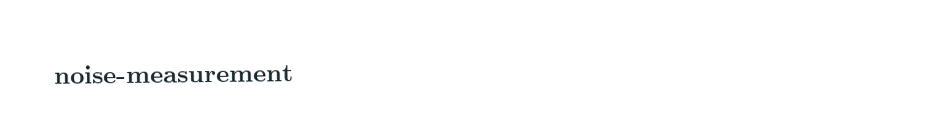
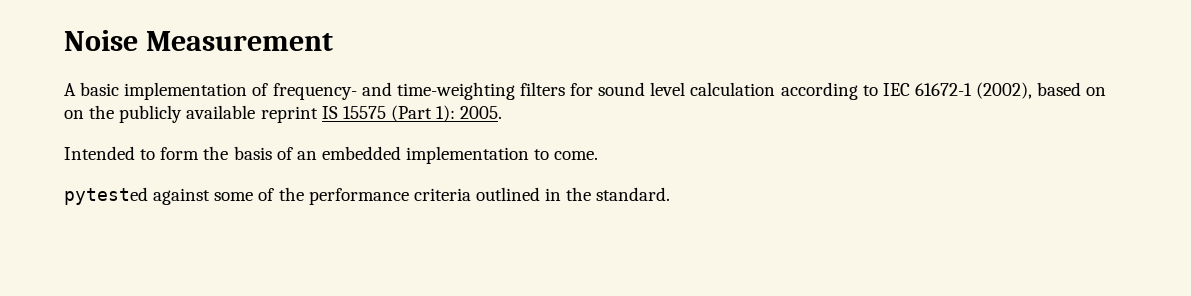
[53,63,294,84] noise-measurement -> [64,30,333,51] [64,82,1107,100] [64,105,503,123] [64,146,599,164] [64,187,671,205] Noise Measurement // A basic implementation of frequency- and time-weighting filters for sound level calculation according to IEC 61672-1 (2002), based on on the publicly available reprint IS 15575 (Part 1): 2005. // Intended to form the basis of an embedded implementation to come. // pytested against some of the performance criteria outlined in the standard.

